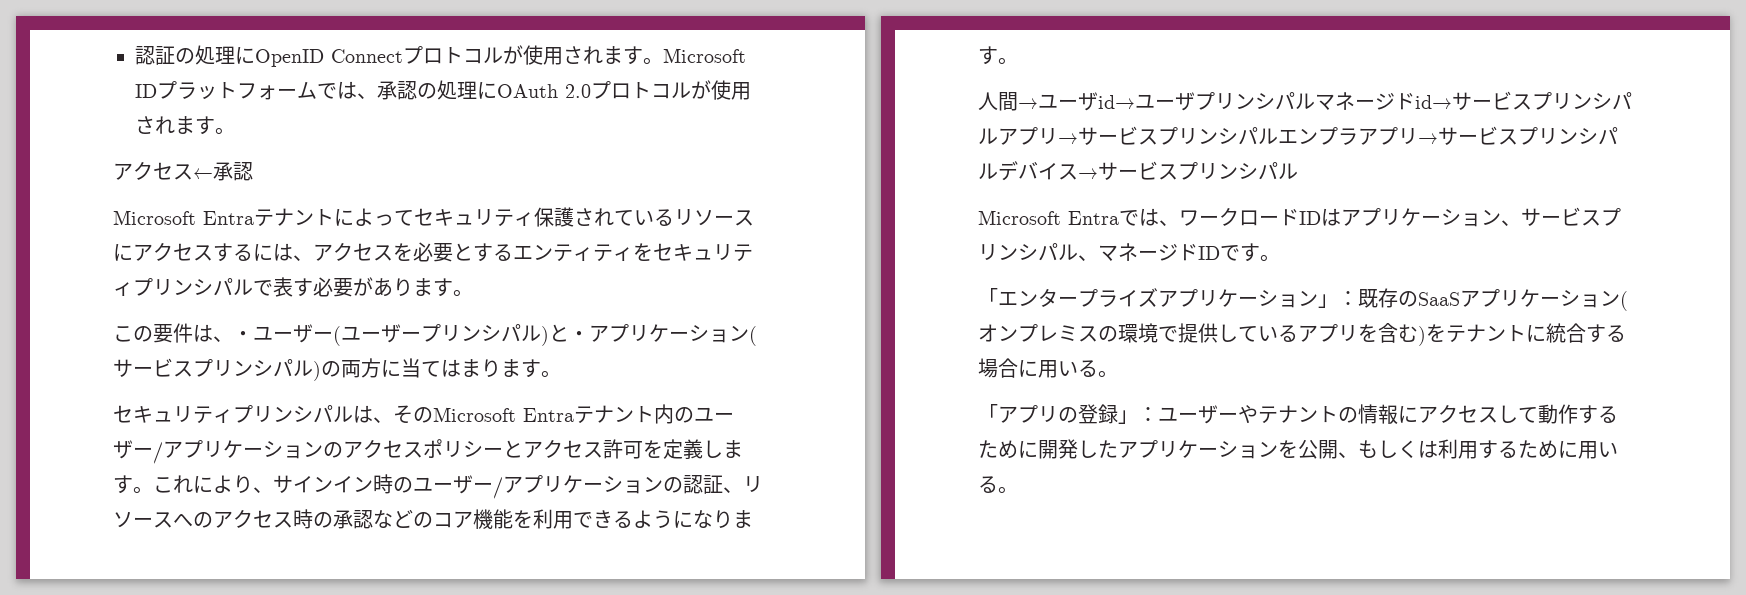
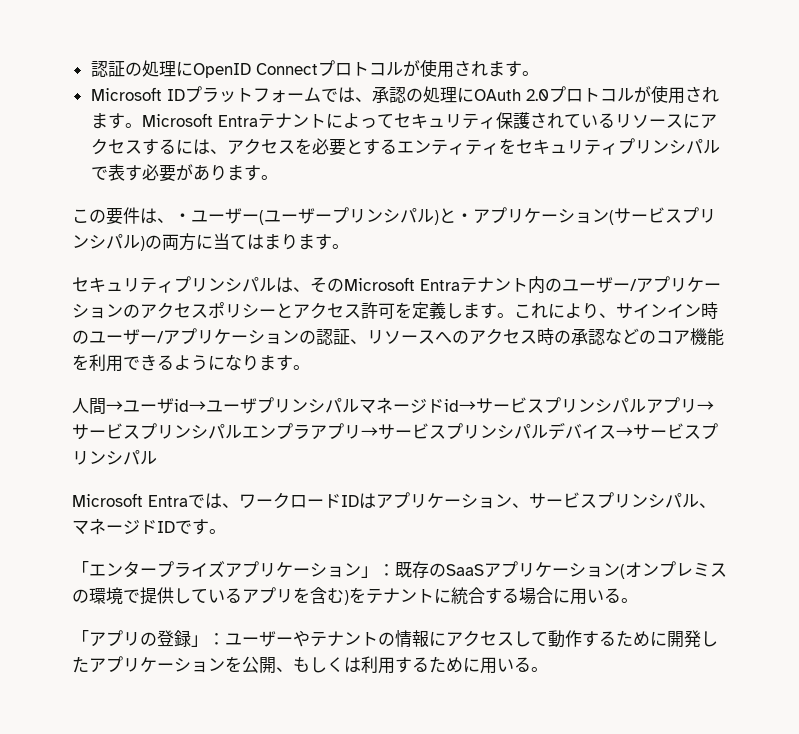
(663, 61) none -> (539, 73) //
[113,161,253,181] // アクセス←承認 // -> (142, 125) none

